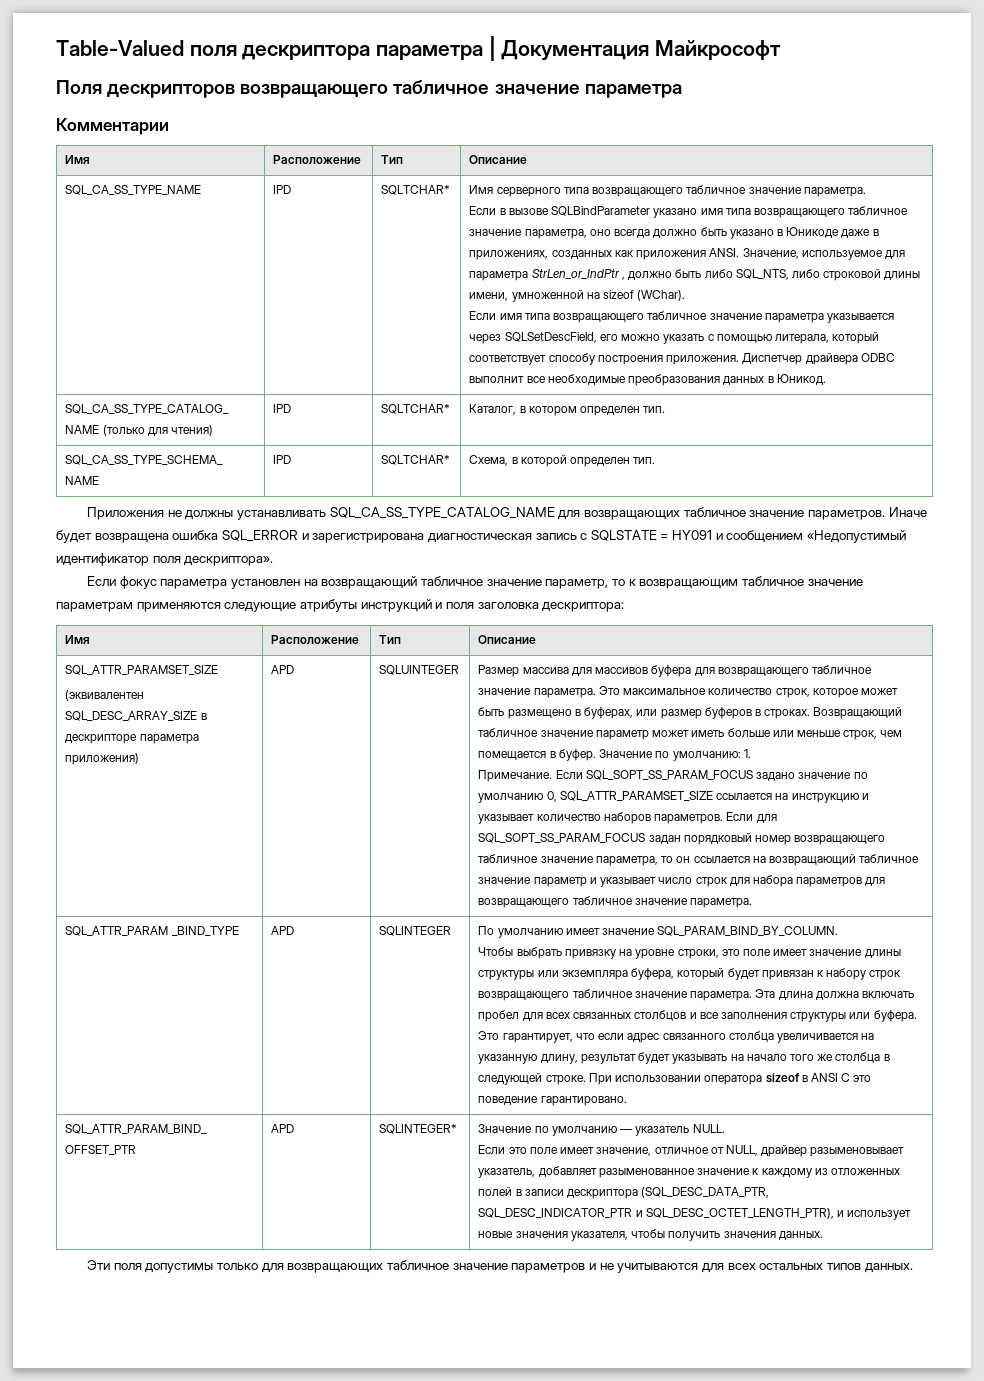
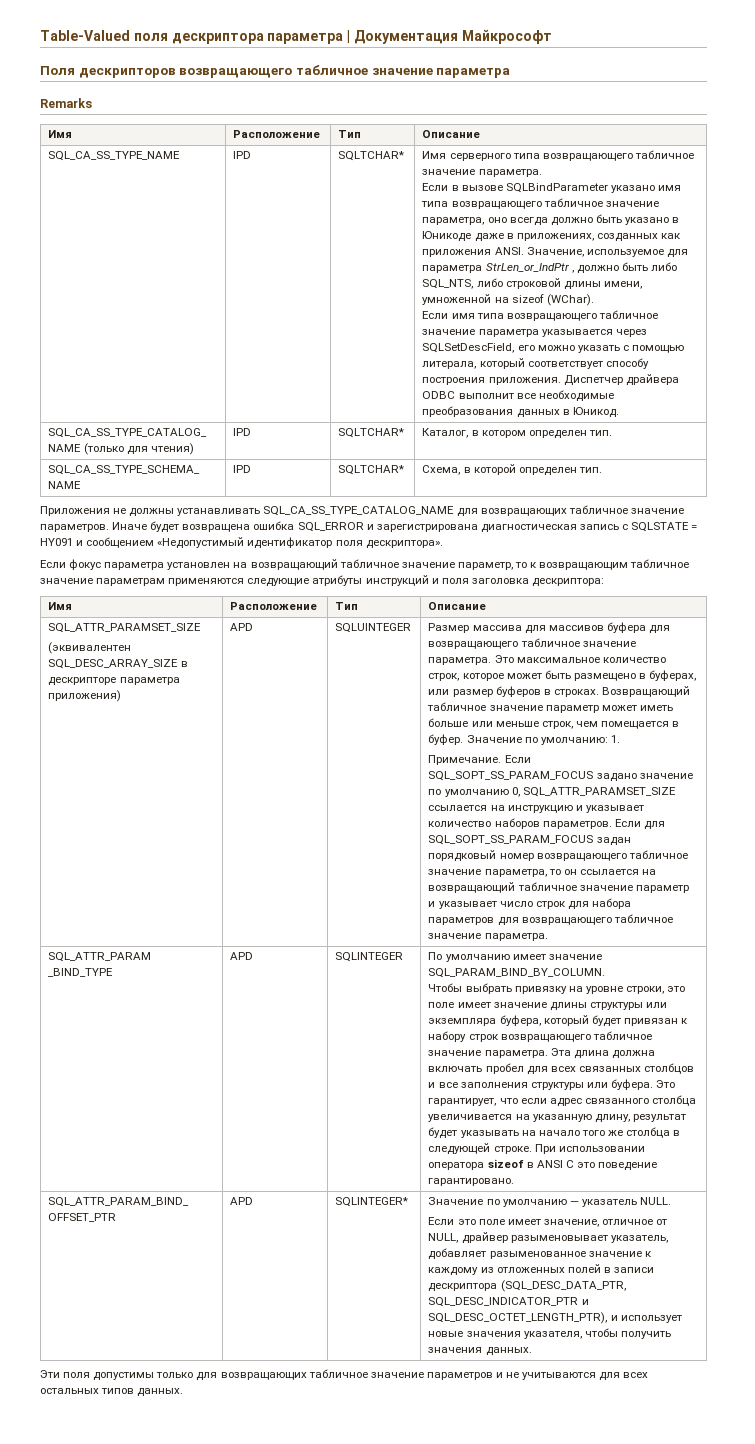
[56,118,169,135] Комментарии -> [40,98,92,108] Remarks

